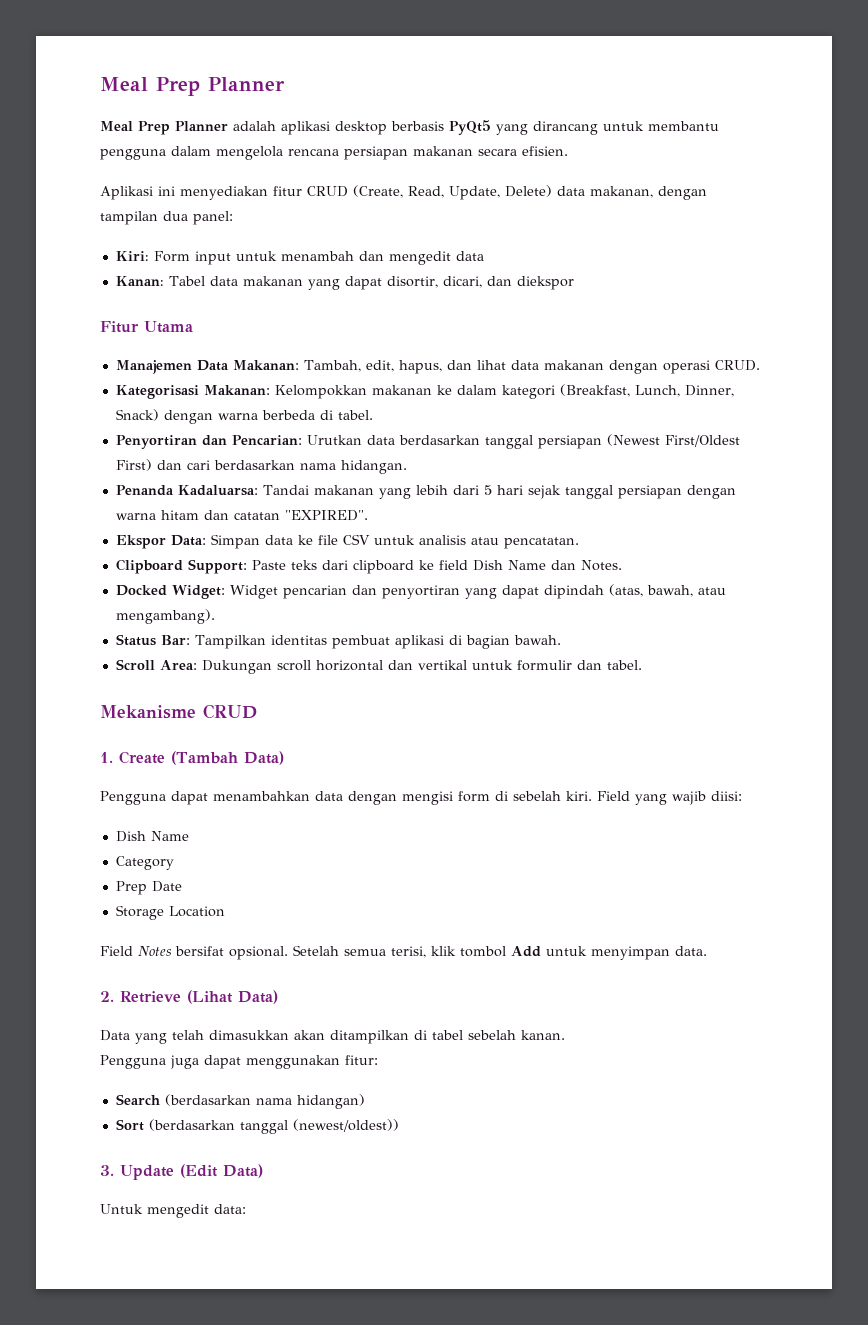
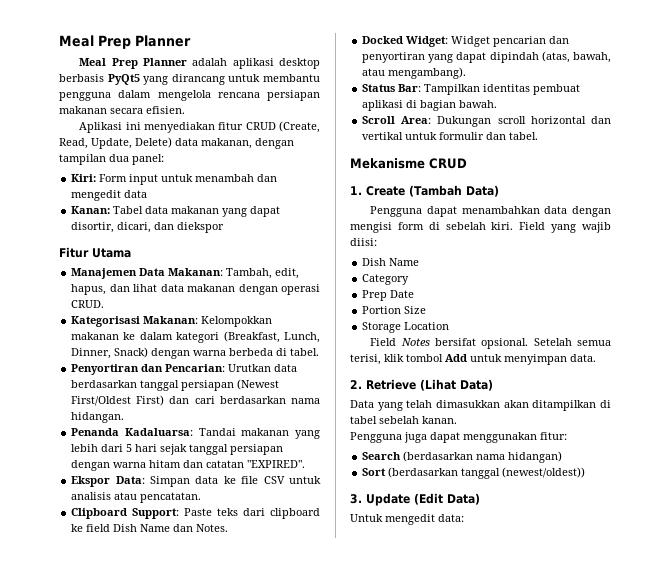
(182, 886) none -> [362,306,427,314] // Portion Size

